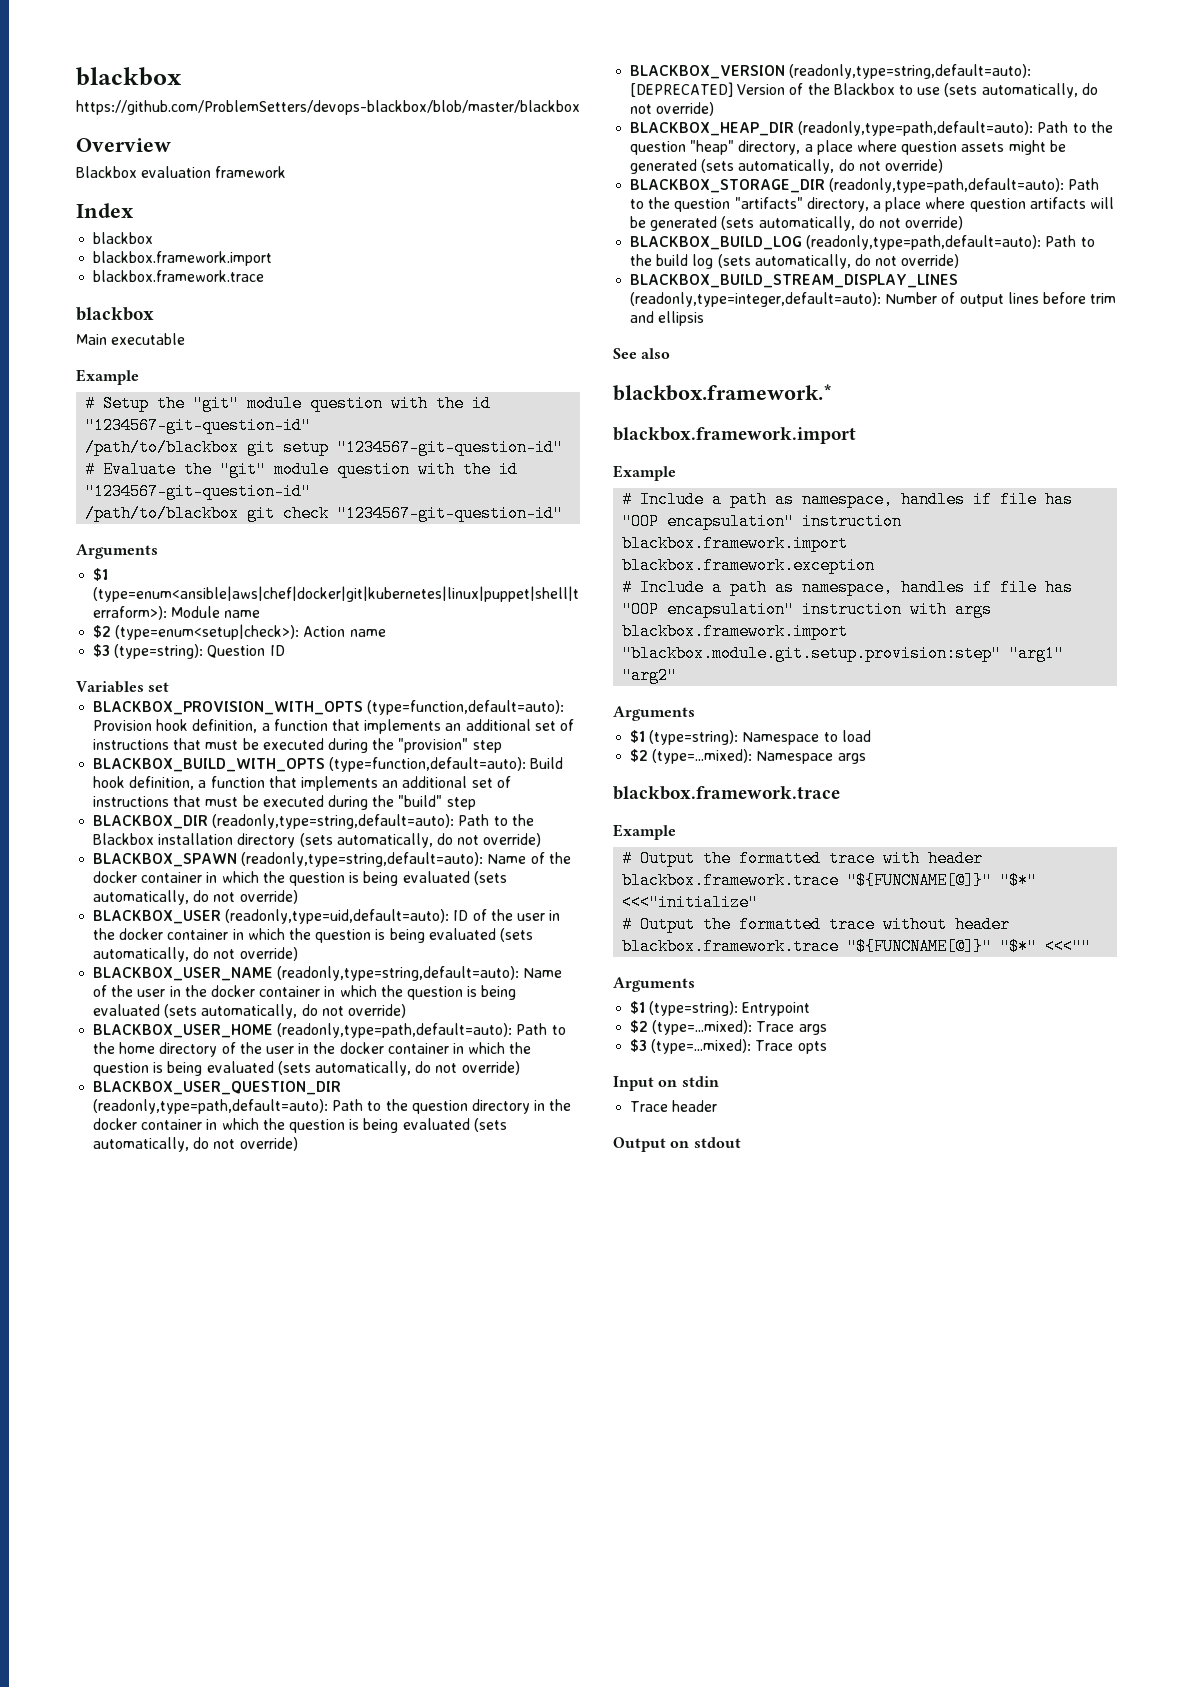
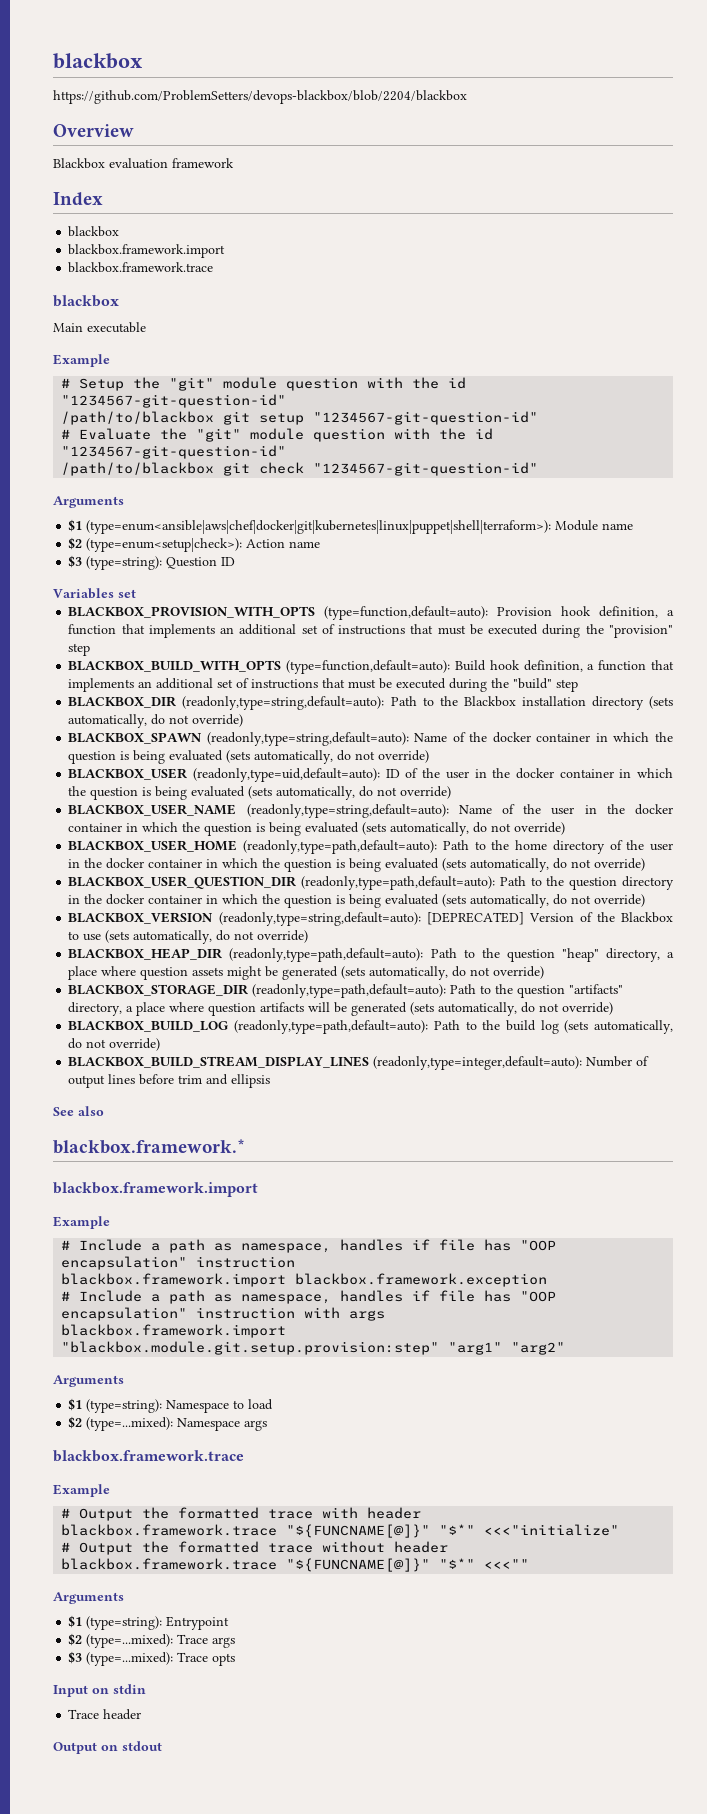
[76,67,182,86] [76,100,580,115] blackbox // https://github.com/ProblemSetters/devops-blackbox/blob/master/blackbox -> [53,53,143,69] [53,90,467,104] blackbox // https://github.com/ProblemSetters/devops-blackbox/blob/2204/blackbox

